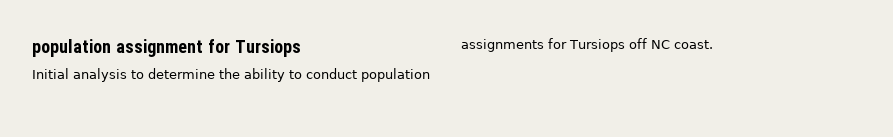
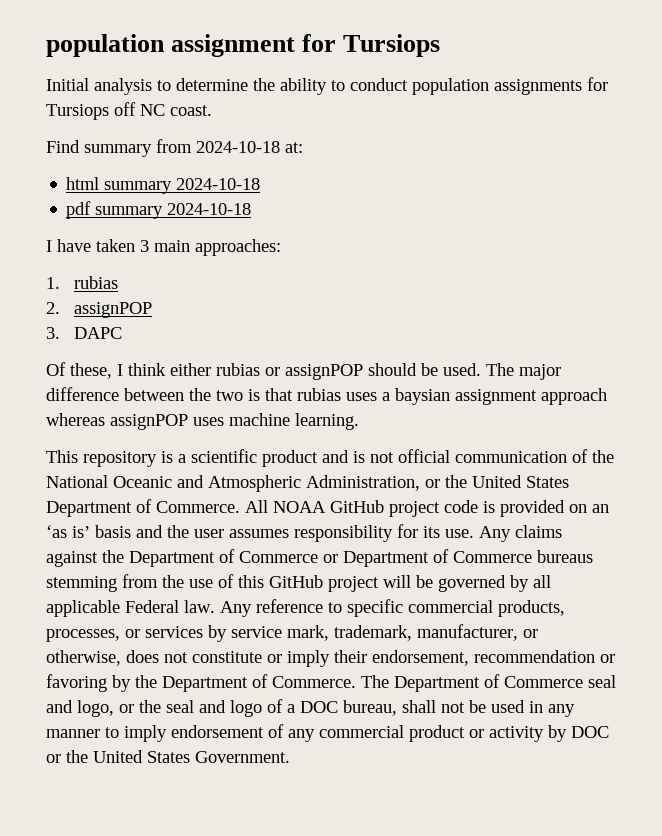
(713, 44) none -> [46,139,303,157] [66,177,261,194] [66,201,252,219] [46,239,281,256] [46,276,118,289] [46,302,152,318] [46,327,122,339] [46,362,561,380] [46,387,607,405] [46,413,359,430] [46,449,614,467] [46,475,569,492] [46,499,609,517] [46,524,562,542] [46,549,593,567] [46,574,551,592] [46,599,565,617] [46,624,538,642] [46,650,615,667] [46,674,616,692] [46,699,575,717] [46,724,609,742] [46,750,290,763] // Find summary from 2024-10-18 at: // html summary 2024-10-18 // pdf summary 2024-10-18 // I have taken 3 main approaches: // 1. rubias // 2. assignPOP // 3. DAPC // Of these, I think either rubias or assignPOP should be used. The major difference between the two is that rubias uses a baysian assignment approach whereas assignPOP uses machine learning. // This repository is a scientific product and is not official communication of the National Oceanic and Atmospheric Administration, or the United States Department of Commerce. All NOAA GitHub project code is provided on an ‘as is’ basis and the user assumes responsibility for its use. Any claims against the Department of Commerce or Department of Commerce bureaus stemming from the use of this GitHub project will be governed by all applicable Federal law. Any reference to specific commercial products, processes, or services by service mark, trademark, manufacturer, or otherwise, does not constitute or imply their endorsement, recommendation or favoring by the Department of Commerce. The Department of Commerce seal and logo, or the seal and logo of a DOC bureau, shall not be used in any manner to imply endorsement of any commercial product or activity by DOC or the United States Government.

